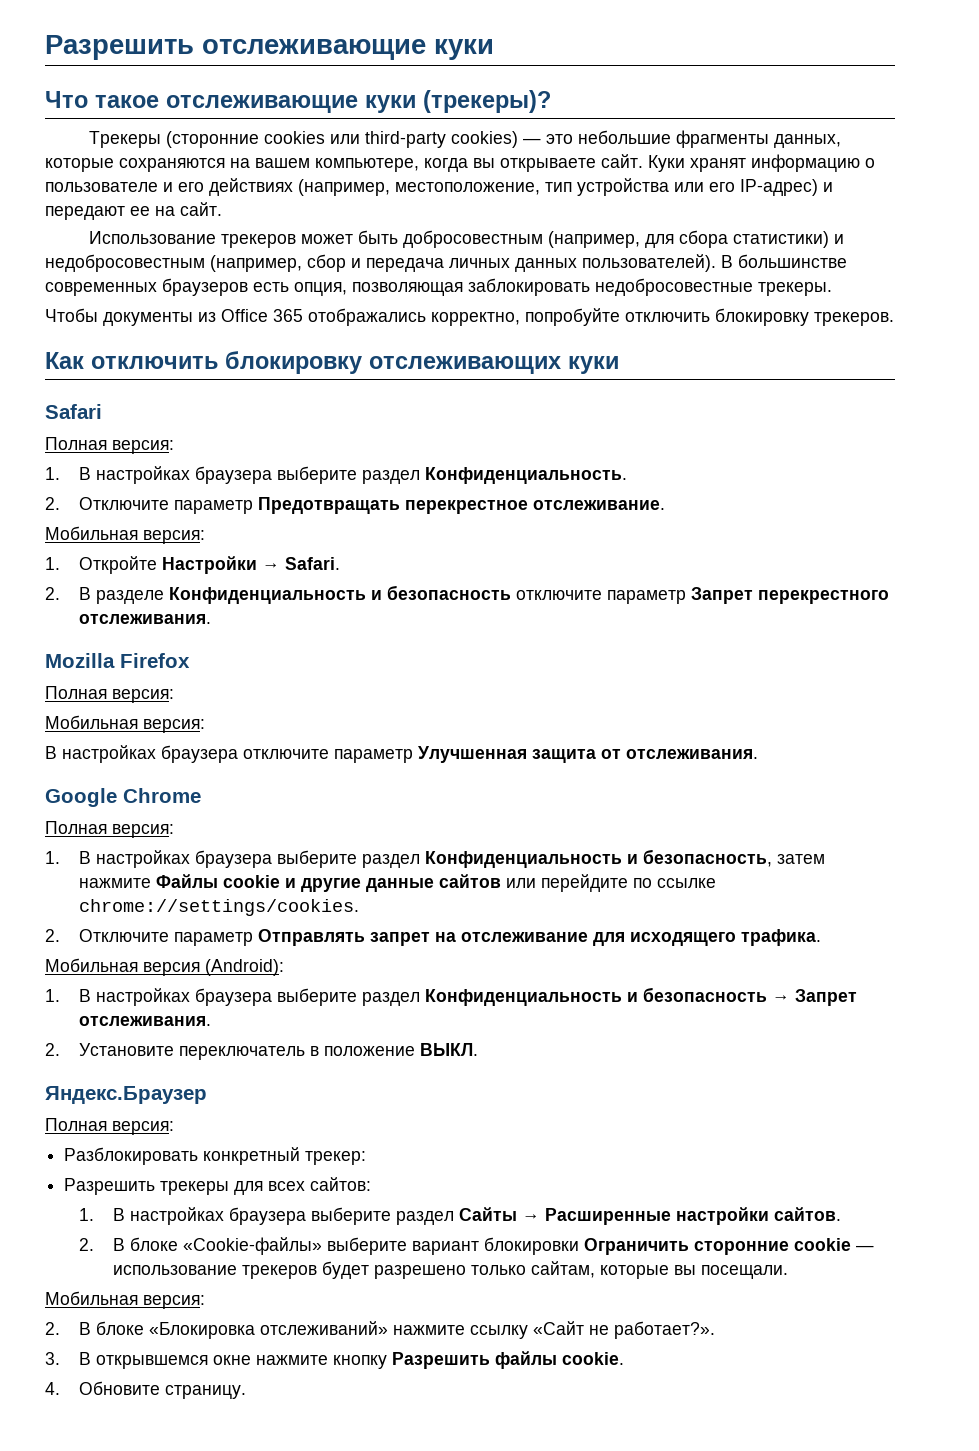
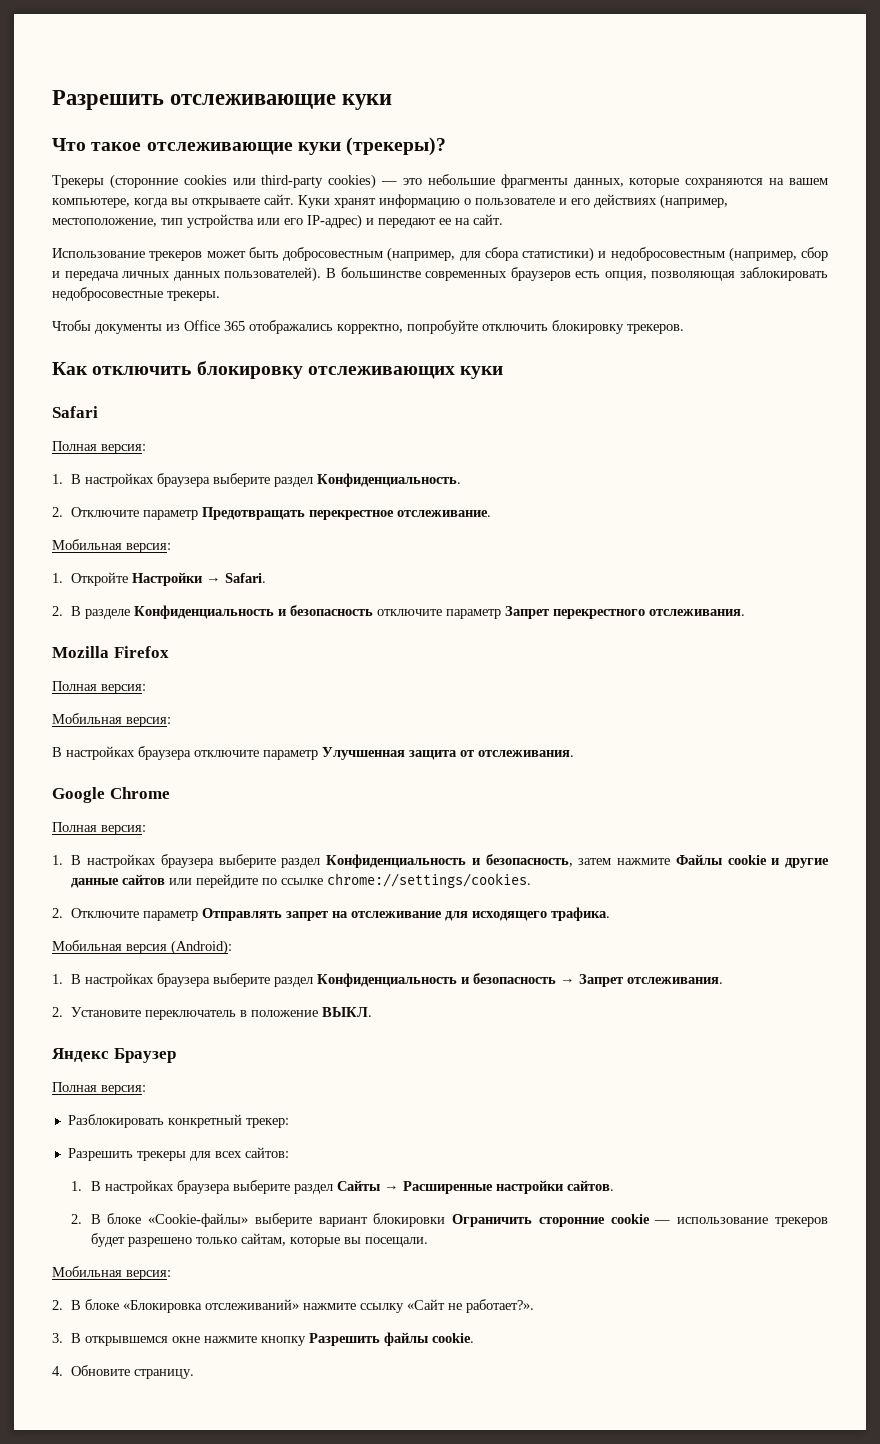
[45,1086,207,1104] Яндекс.Браузер -> [52,1048,176,1063] Яндекс Браузер

